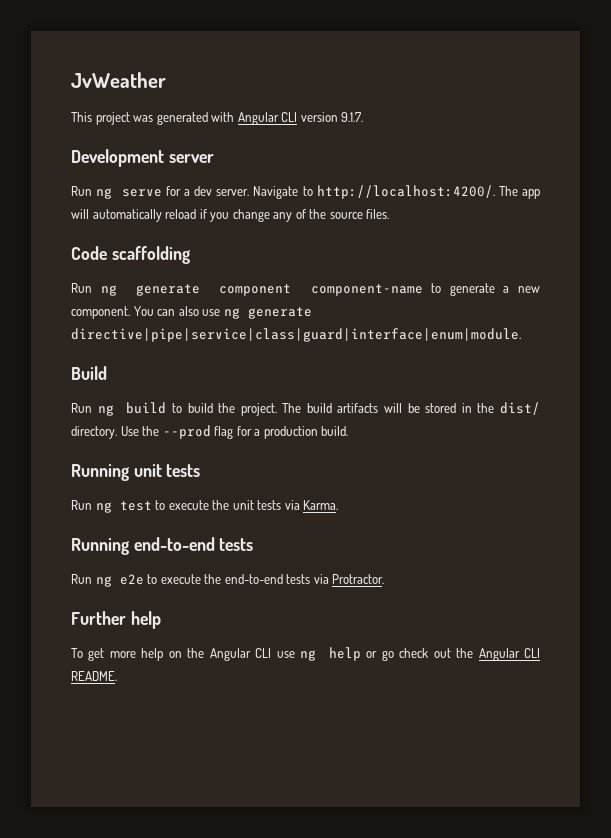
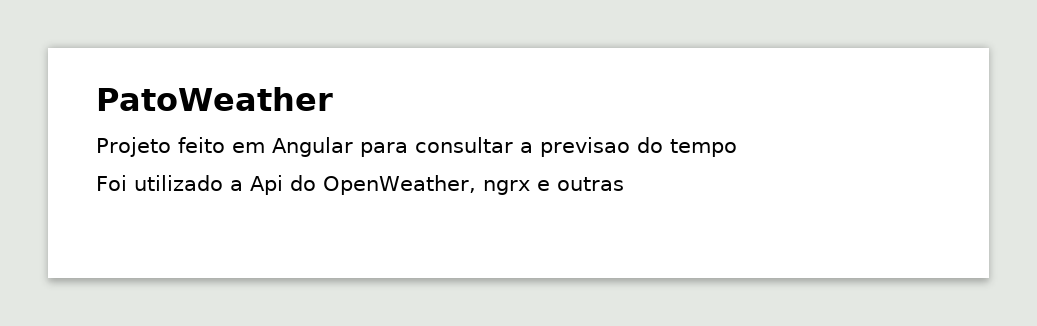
[71,72,166,88] [71,112,364,125] [71,149,214,167] [71,185,540,199] [71,209,390,222] [71,246,190,264] [71,283,540,296] [71,306,312,319] [71,328,521,342] [71,366,107,380] [71,402,540,416] [71,425,349,439] [71,464,201,481] [71,500,339,513] [71,537,254,555] [71,574,385,587] [71,611,161,629] [71,647,540,661] [71,671,117,681] JvWeather // This project was generated with Angular CLI version 9.1.7. // Development server // Run ng serve for a dev server. Navigate to http://localhost:4200/. The app will automatically reload if you change any of the source files. // Code scaffolding // Run ng generate component component-name to generate a new component. You can also use ng generate directive|pipe|service|class|guard|interface|enum|module. // Build // Run ng build to build the project. The build artifacts will be stored in the dist/ directory. Use the --prod flag for a production build. // Running unit tests // Run ng test to execute the unit tests via Karma. // Running end-to-end tests // Run ng e2e to execute the end-to-end tests via Protractor. // Further help // To get more help on the Angular CLI use ng help or go check out the Angular CLI README. -> [96,87,333,111] [96,137,737,157] [96,175,624,195] PatoWeather // Projeto feito em Angular para consultar a previsao do tempo // Foi utilizado a Api do OpenWeather, ngrx e outras

